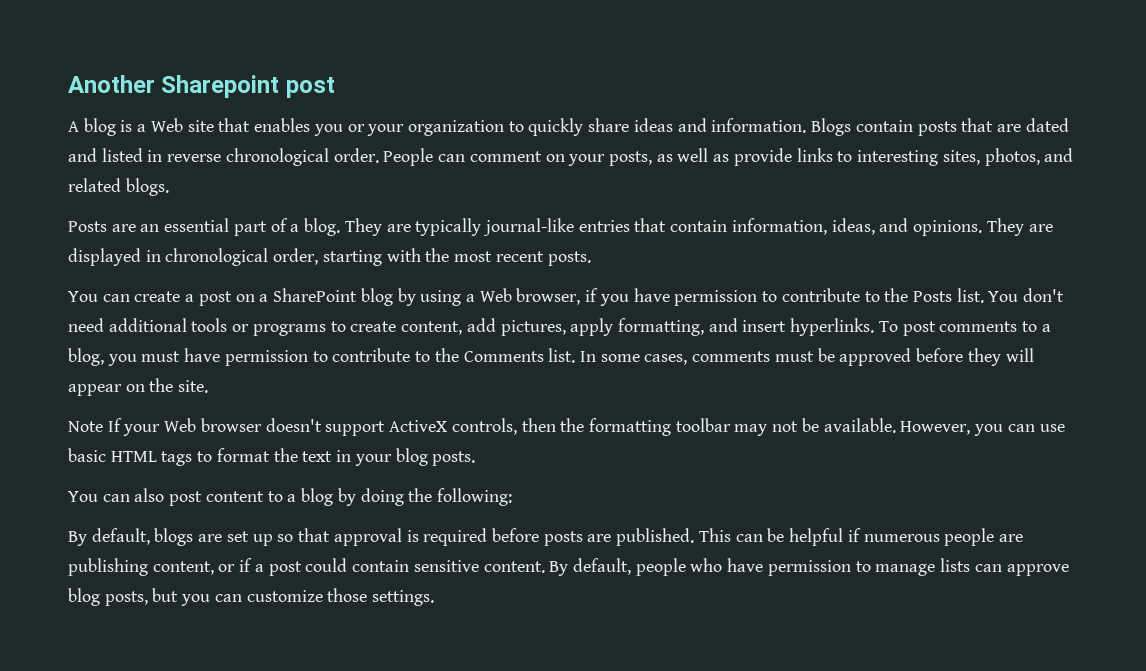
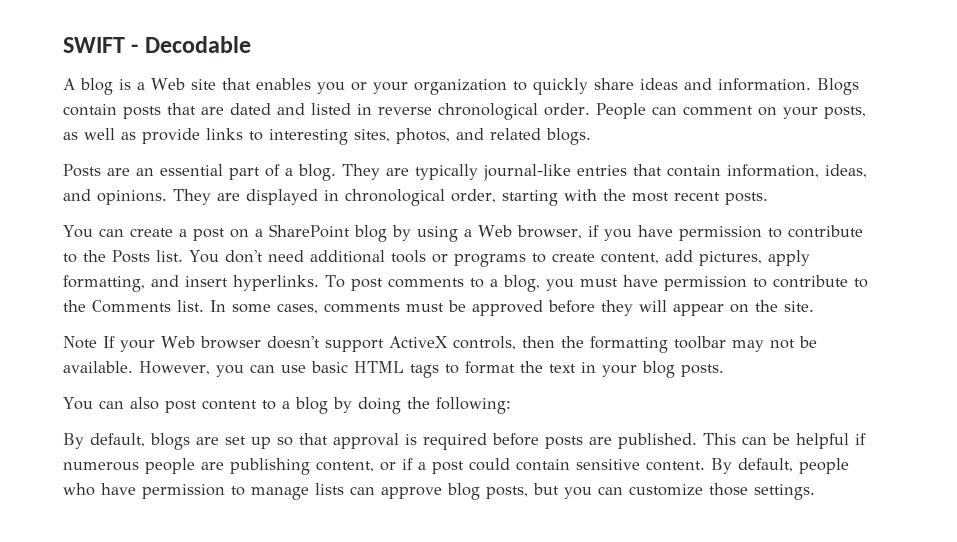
[68,75,335,98] Another Sharepoint post -> [63,36,251,53] SWIFT - Decodable

